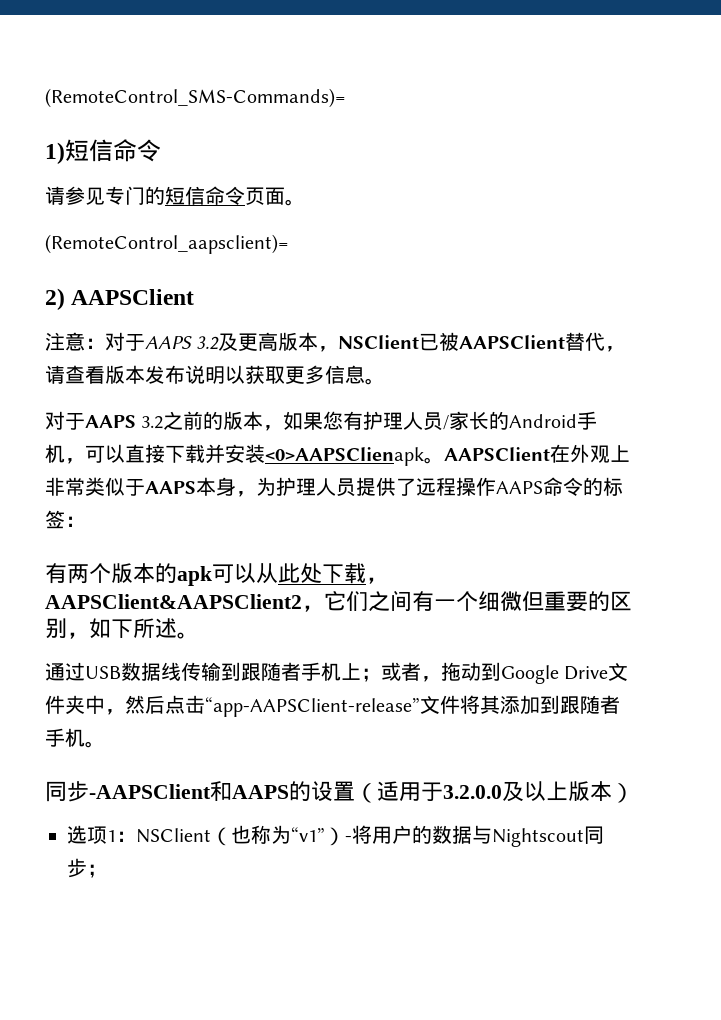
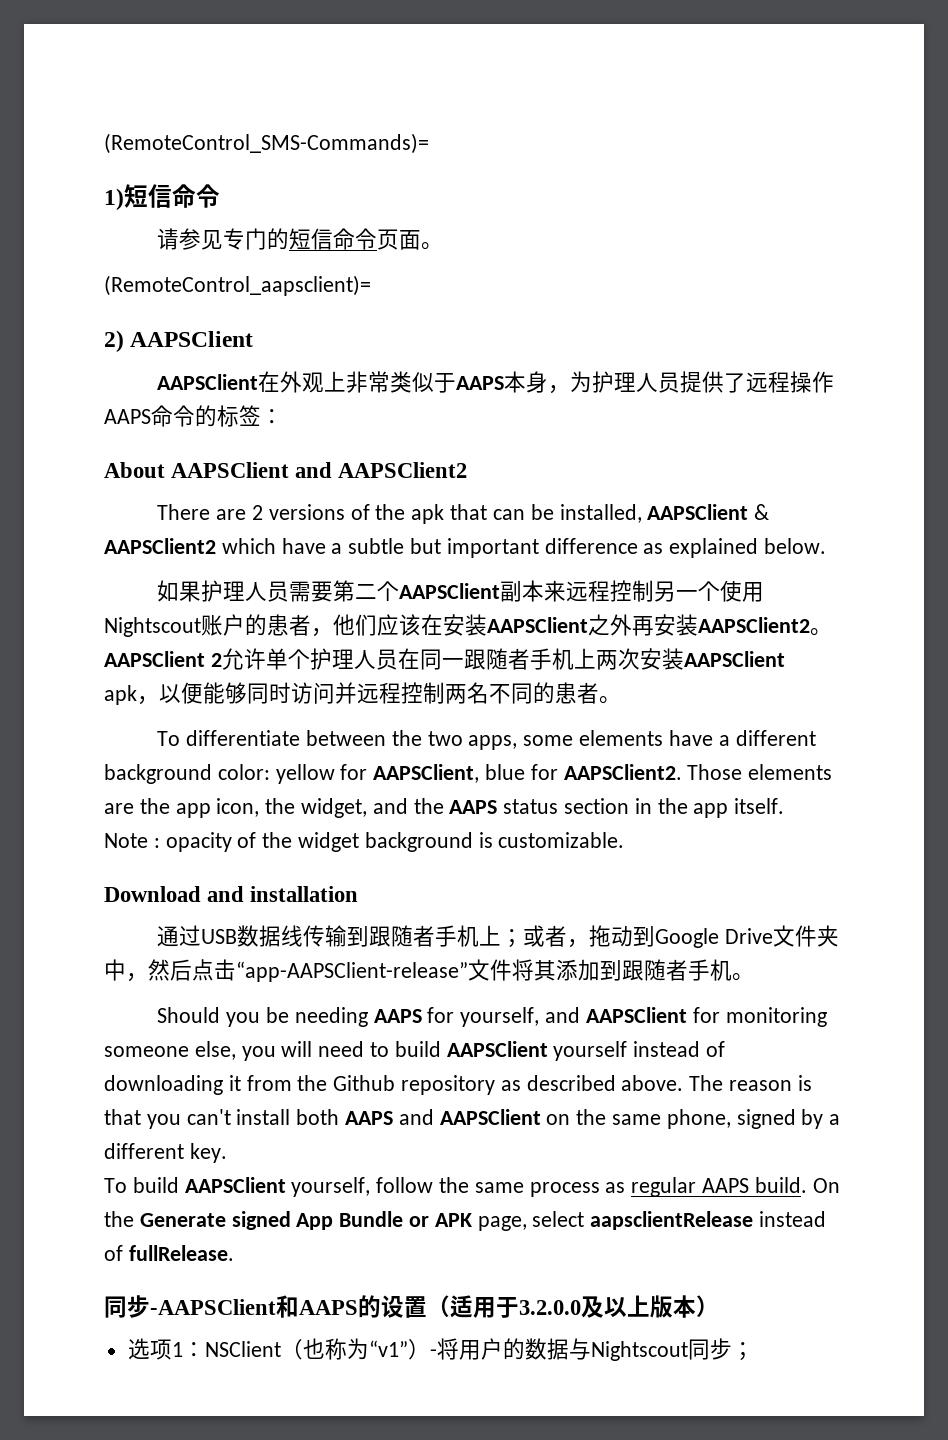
[45,332,626,352] [45,365,385,385] [45,411,598,431] [45,444,444,466] 注意：对于AAPS 3.2及更高版本，NSClient已被AAPSClient替代，请查看版本发布说明以获取更多信息。 // 对于AAPS 3.2之前的版本，如果您有护理人员/家长的Android手机，可以直接下载并安装<0>AAPSClienapk。 -> (254, 339) none
[45,563,388,586] [45,590,632,612] [45,618,199,639] 有两个版本的apk可以从此处下载，AAPSClient&AAPSClient2，它们之间有一个细微但重要的区别，如下所述。 -> [104,462,468,478] [157,504,770,524] [104,538,827,558] [157,580,765,602] [104,614,832,637] [104,648,785,670] [104,682,621,705] [157,730,816,750] [104,764,833,784] [104,798,785,818] [104,832,625,852] [104,886,359,902] About AAPSClient and AAPSClient2 // There are 2 versions of the apk that can be installed, AAPSClient & AAPSClient2 which have a subtle but important difference as explained below. // 如果护理人员需要第二个AAPSClient副本来远程控制另一个使用Nightscout账户的患者，他们应该在安装AAPSClient之外再安装AAPSClient2。AAPSClient 2允许单个护理人员在同一跟随者手机上两次安装AAPSClient apk，以便能够同时访问并远程控制两名不同的患者。 // To differentiate between the two apps, some elements have a different background color: yellow for AAPSClient, blue for AAPSClient2. Those elements are the app icon, the widget, and the AAPS status section in the app itself. // Note : opacity of the widget background is customizable. // Download and installation
(105, 744) none -> [157,1007,827,1027] [104,1041,726,1061] [104,1075,812,1095] [104,1109,841,1129] [104,1143,227,1163] [104,1177,840,1197] [104,1211,827,1231] [104,1245,234,1261] // Should you be needing AAPS for yourself, and AAPSClient for monitoring someone else, you will need to build AAPSClient yourself instead of downloading it from the Github repository as described above. The reason is that you can't install both AAPS and AAPSClient on the same phone, signed by a different key. // To build AAPSClient yourself, follow the same process as regular AAPS build. On the Generate signed App Bundle or APK page, select aapsclientRelease instead of fullRelease.

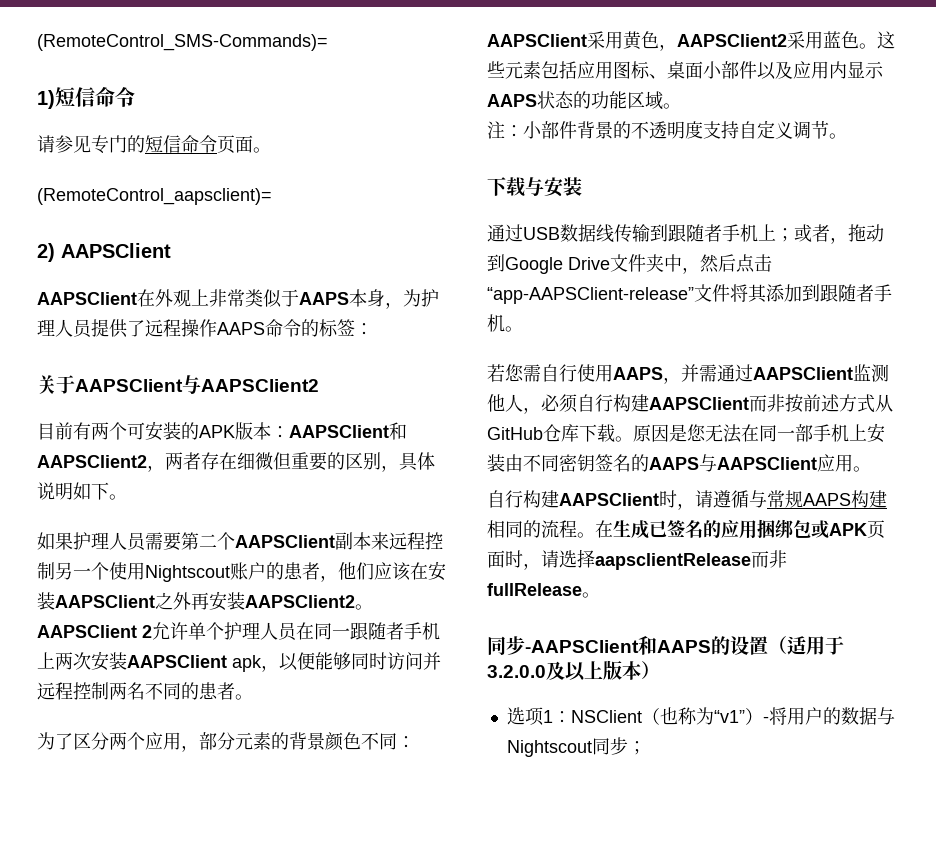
[104,462,468,478] [157,504,770,524] [104,538,827,558] About AAPSClient and AAPSClient2 // There are 2 versions of the apk that can be installed, AAPSClient & AAPSClient2 which have a subtle but important difference as explained below. -> [37,375,319,394] [37,421,407,441] [37,452,435,472] [37,482,127,500] 关于AAPSClient与AAPSClient2 // 目前有两个可安装的APK版本：AAPSClient和AAPSClient2，两者存在细微但重要的区别，具体说明如下。
[157,730,816,750] [104,764,833,784] [104,798,785,818] [104,832,625,852] [104,886,359,902] To differentiate between the two apps, some elements have a different background color: yellow for AAPSClient, blue for AAPSClient2. Those elements are the app icon, the widget, and the AAPS status section in the app itself. // Note : opacity of the widget background is customizable. // Download and installation -> [37,732,415,752] [487,31,895,51] [487,61,884,80] [487,91,681,110] [487,120,847,139] [487,177,582,197] 为了区分两个应用，部分元素的背景颜色不同：AAPSClient采用黄色，AAPSClient2采用蓝色。这些元素包括应用图标、桌面小部件以及应用内显示AAPS状态的功能区域。 // 注：小部件背景的不透明度支持自定义调节。 // 下载与安装
[157,1007,827,1027] [104,1041,726,1061] [104,1075,812,1095] [104,1109,841,1129] [104,1143,227,1163] [104,1177,840,1197] [104,1211,827,1231] [104,1245,234,1261] Should you be needing AAPS for yourself, and AAPSClient for monitoring someone else, you will need to build AAPSClient yourself instead of downloading it from the Github repository as described above. The reason is that you can't install both AAPS and AAPSClient on the same phone, signed by a different key. // To build AAPSClient yourself, follow the same process as regular AAPS build. On the Generate signed App Bundle or APK page, select aapsclientRelease instead of fullRelease. -> [487,364,889,384] [487,394,893,414] [487,423,885,443] [487,454,871,472] [487,490,887,510] [487,519,885,539] [487,549,787,570] [487,583,600,598] 若您需自行使用AAPS，并需通过AAPSClient监测他人，必须自行构建AAPSClient而非按前述方式从GitHub仓库下载。原因是您无法在同一部手机上安装由不同密钥签名的AAPS与AAPSClient应用。 // 自行构建AAPSClient时，请遵循与常规AAPS构建相同的流程。在生成已签名的应用捆绑包或APK页面时，请选择aapsclientRelease而非fullRelease。

